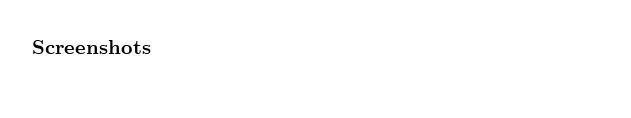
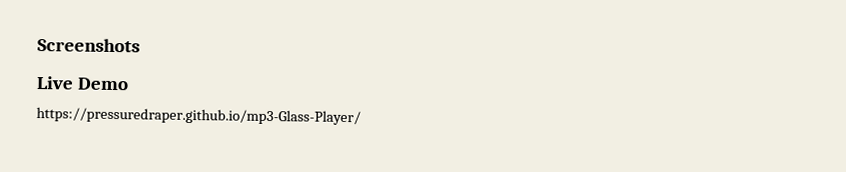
(151, 47) none -> [36,76,129,91] [36,107,361,126] // Live Demo // https://pressuredraper.github.io/mp3-Glass-Player/

